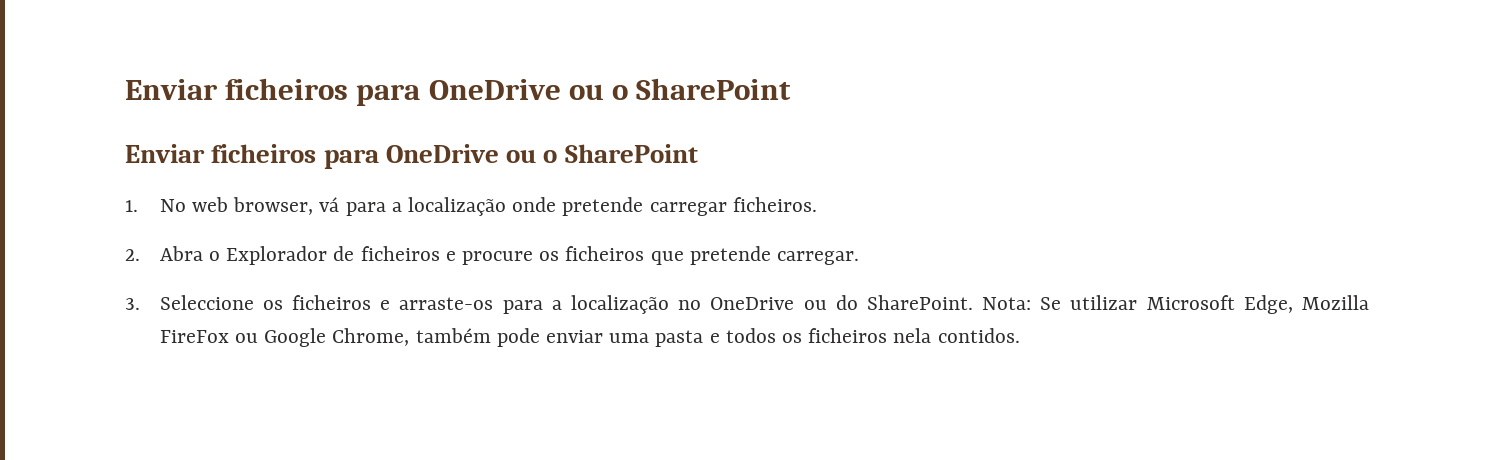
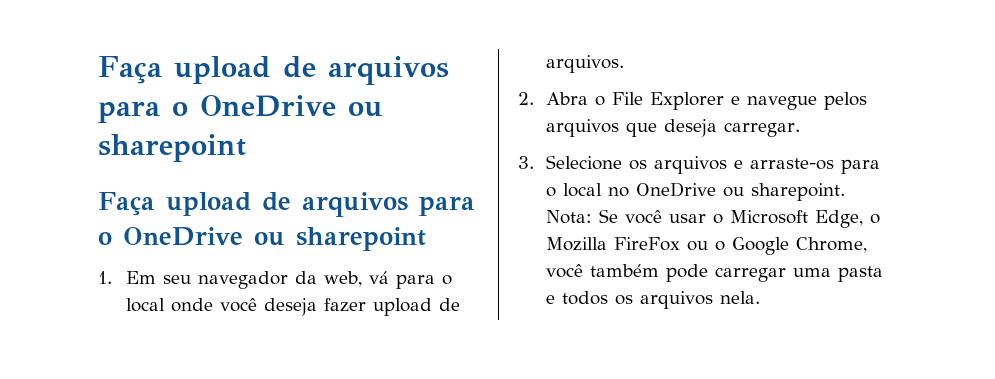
[125,78,792,106] [125,144,698,169] [125,197,817,216] [125,246,771,265] Enviar ficheiros para OneDrive ou o SharePoint // Enviar ficheiros para OneDrive ou o SharePoint // 1. No web browser, vá para a localização onde pretende carregar ficheiros. // 2. Abra o Explorador de ficheiros e procure os ficheiros que pretende -> [98,56,449,85] [98,95,383,123] [98,134,246,162] [98,192,475,217] [98,227,426,251] [98,271,453,289] [126,298,461,316] [546,55,625,73] [518,92,868,110] [546,119,718,137] Faça upload de arquivos para o OneDrive ou sharepoint // Faça upload de arquivos para o OneDrive ou sharepoint // 1. Em seu navegador da web, vá para o local onde você deseja fazer upload de arquivos. // 2. Abra o File Explorer e navegue pelos arquivos que deseja
[159,295,372,310] Seleccione os ficheiros -> [546,155,728,174] Selecione os arquivos
[551,295,670,314] a localização -> [546,183,603,197] o local
[835,295,1138,310] do SharePoint. Nota: Se utilizar -> [751,183,846,201] [546,209,724,224] sharepoint. Nota: Se você usar o
(1293, 304) none -> [870,214,881,224] o
(258, 338) none -> [715,241,726,251] o
(410, 337) none -> [546,264,584,278] você
[545,330,603,343] enviar -> [715,267,787,282] carregar
[808,328,1020,343] ficheiros nela contidos. -> [640,291,761,309] arquivos nela.

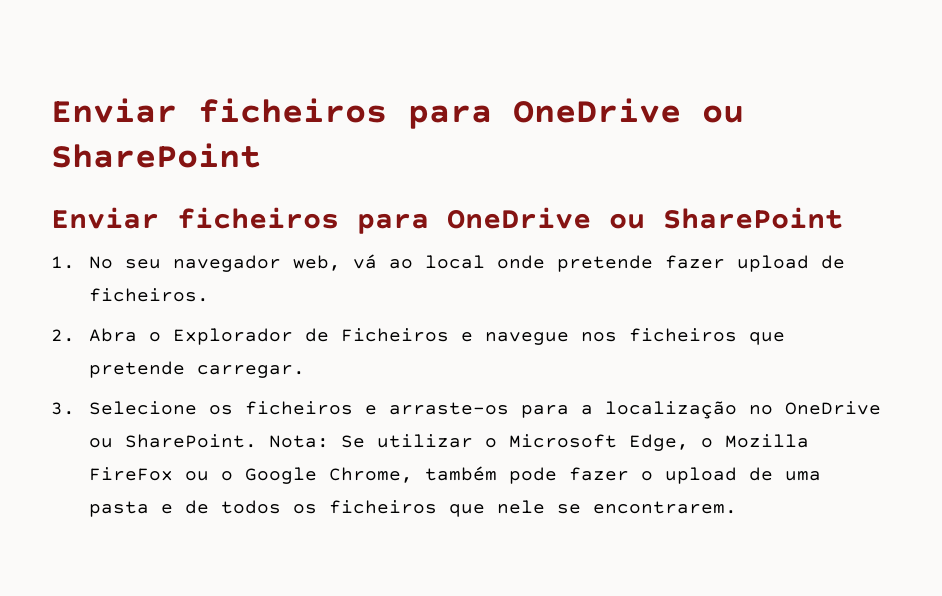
[98,56,449,85] [98,95,383,123] [98,134,246,162] [98,192,475,217] [98,227,426,251] Faça upload de arquivos para o OneDrive ou sharepoint // Faça upload de arquivos para o OneDrive ou sharepoint -> [51,98,744,129] [51,143,261,168] [51,207,843,234] Enviar ficheiros para OneDrive ou SharePoint // Enviar ficheiros para OneDrive ou SharePoint
[126,271,157,284] Em -> [88,256,113,269] No
[295,271,318,284] da -> (281, 263) none
[396,274,453,289] [126,298,318,316] para o local onde você deseja -> [388,255,653,272] ao local onde pretende
[546,55,625,73] arquivos. -> [88,288,209,302] ficheiros.
[612,92,868,110] [546,119,718,137] File Explorer e navegue pelos arquivos que deseja -> [172,328,785,345] [88,361,185,378] Explorador de Ficheiros e navegue nos ficheiros que pretende
[654,156,728,174] arquivos -> [244,401,353,415] ficheiros
[546,183,603,197] o local -> [580,401,737,419] a localização
[751,183,846,201] sharepoint. -> [124,434,257,448] SharePoint.
[625,210,707,224] você usar -> [376,434,473,448] utilizar
[546,264,584,278] você -> (413, 475) none
[715,267,787,282] carregar -> [568,467,773,484] fazer o upload de
(556, 299) none -> [184,500,209,514] de
[640,291,761,309] arquivos nela. -> [328,500,737,517] ficheiros que nele se encontrarem.

